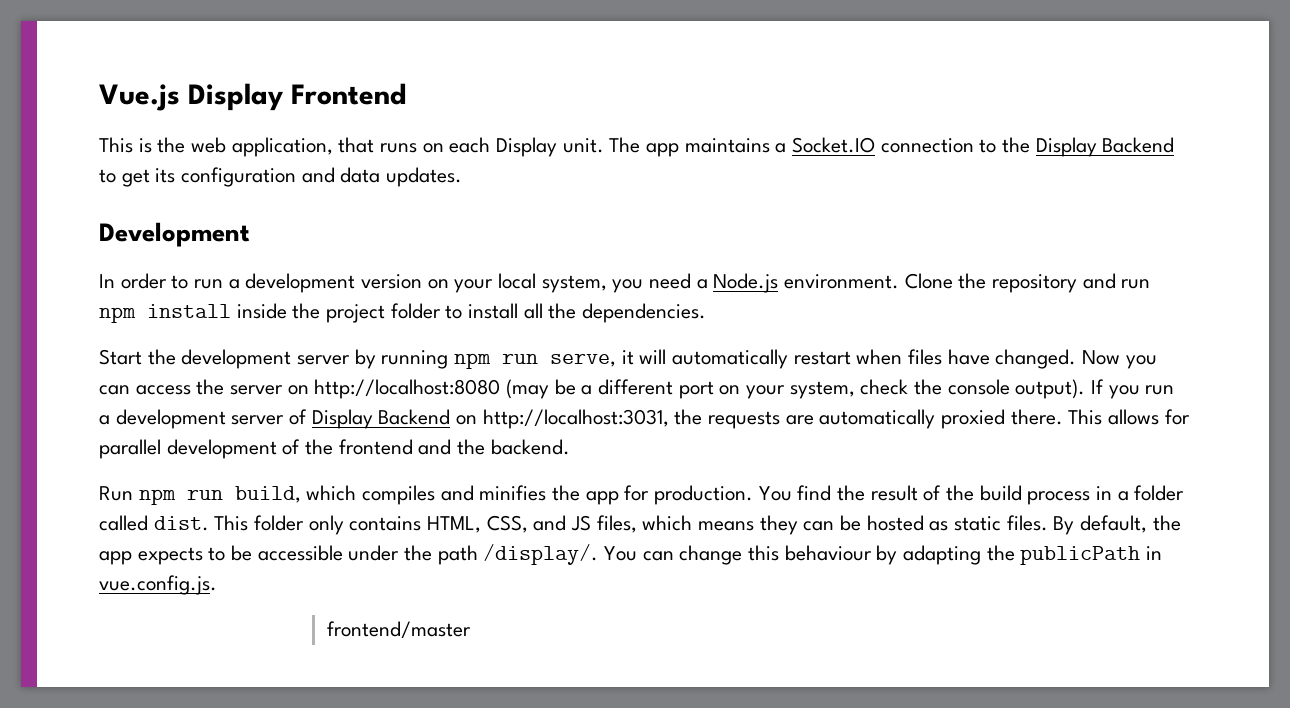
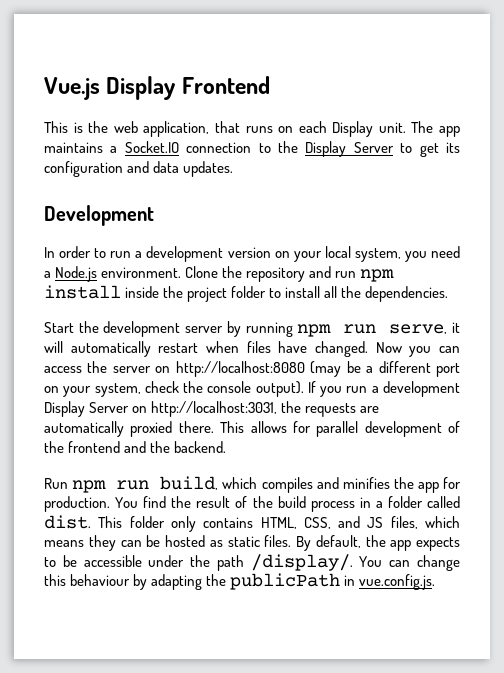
[1102,137,1175,153] Backend -> [353,142,394,153] Server
[231,409,451,429] server of Display Backend -> [44,401,130,417] Display Server
[327,621,472,639] // frontend/master -> (436, 582) none

